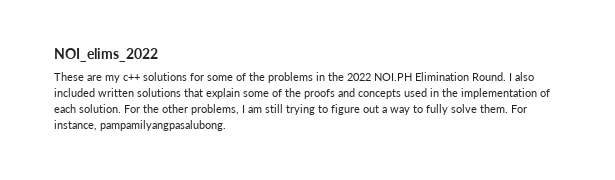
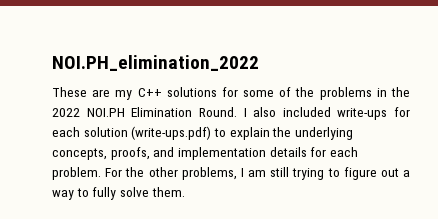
[54,48,158,62] NOI_elims_2022 -> [52,55,259,71] NOI.PH_elimination_2022
[123,74,140,81] c++ -> [137,88,162,97] C++
[98,88,550,99] [54,104,121,113] written solutions that explain some of the proofs and concepts used in the implementation of each solution. -> [337,107,410,120] [52,126,353,140] [52,147,358,160] [52,167,101,180] write-ups for each solution (write-ups.pdf) to explain the underlying concepts, proofs, and implementation details for each problem.
[511,105,527,113] [54,120,226,131] For instance, pampamilyangpasalubong. -> (185, 192) none

